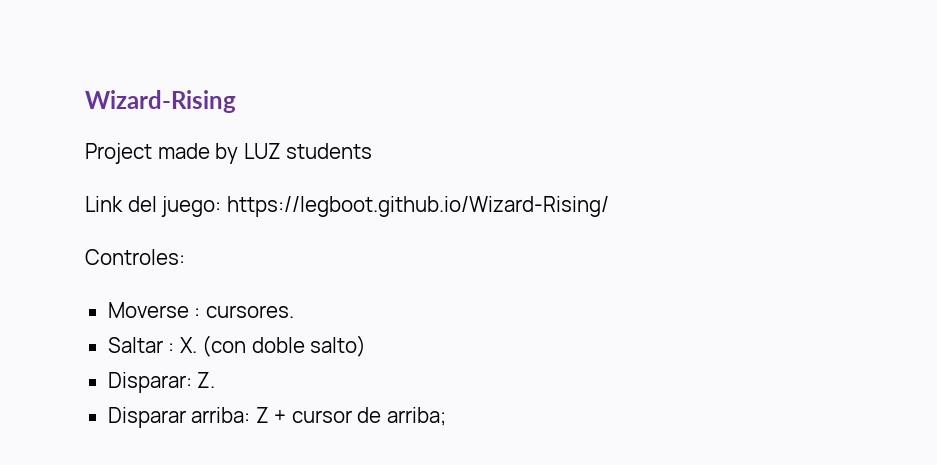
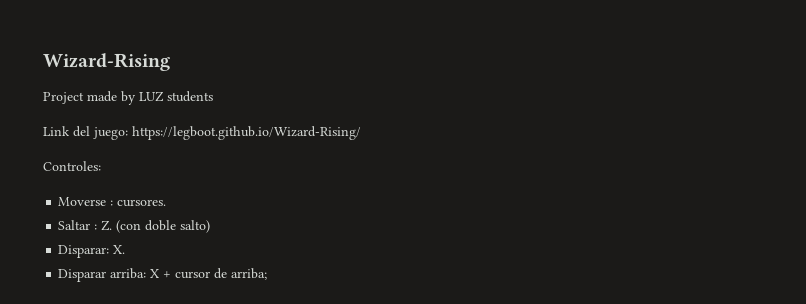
[179,337,197,353] X. -> [101,220,113,231] Z.
[197,372,216,388] Z. -> [113,245,126,254] X.
[255,407,269,423] Z -> [150,269,161,278] X

